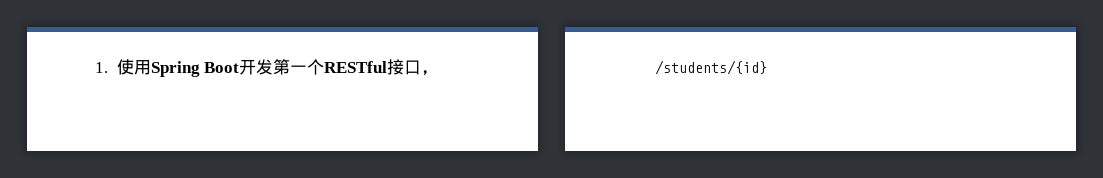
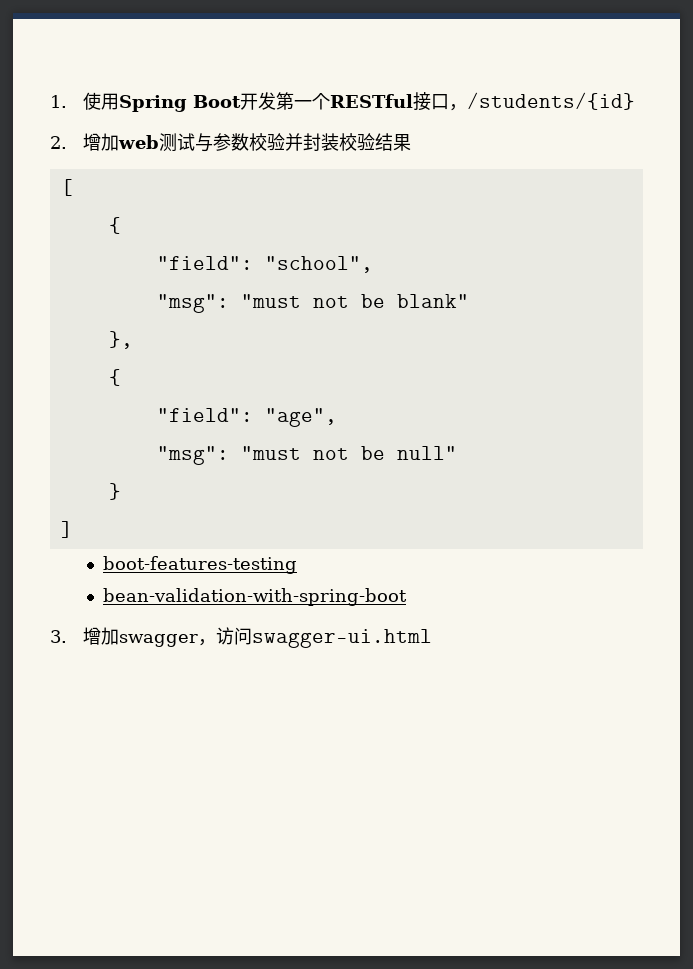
(767, 67) none -> [50,133,412,152] [60,179,73,196] [108,217,121,234] [156,256,373,273] [156,294,469,313] [108,331,133,349] [108,369,121,386] [156,408,337,427] [156,446,457,465] [108,483,121,500] [60,521,73,538] [103,556,298,574] [103,588,408,606] [50,627,433,648] // 2.增加web测试与参数校验并封装校验结果 // [ // { // "field": "school", // "msg": "must not be blank" // }, // { // "field": "age", // "msg": "must not be null" // } // ] // boot-features-testing // bean-validation-with-spring-boot // 3.增加swagger，访问swagger-ui.html

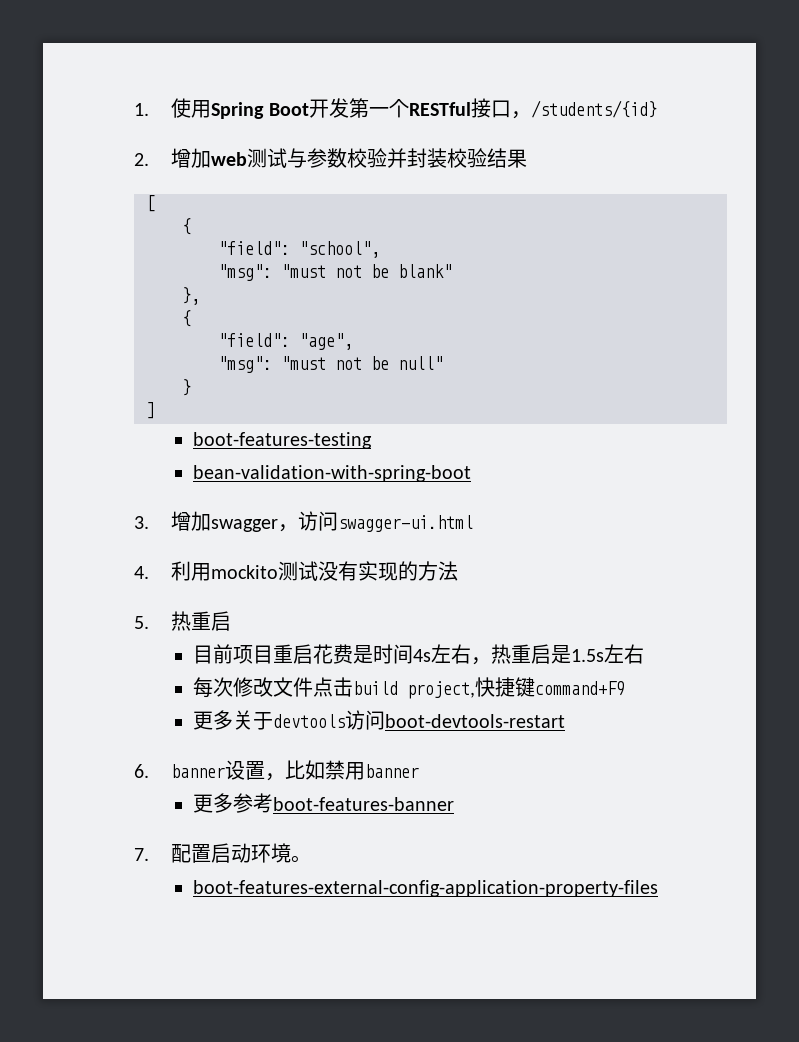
(433, 638) none -> [134,561,459,581] [134,611,232,631] [193,644,645,665] [193,677,626,699] [193,710,566,730] [134,760,420,781] [193,793,455,813] [134,843,312,863] [193,880,659,897] // 4.利用mockito测试没有实现的方法 // 5.热重启 // 目前项目重启花费是时间4s左右，热重启是1.5s左右 // 每次修改文件点击build project,快捷键command+F9 // 更多关于devtools访问boot-devtools-restart // 6. banner设置，比如禁用banner // 更多参考boot-features-banner // 7.配置启动环境。 // boot-features-external-config-application-property-files

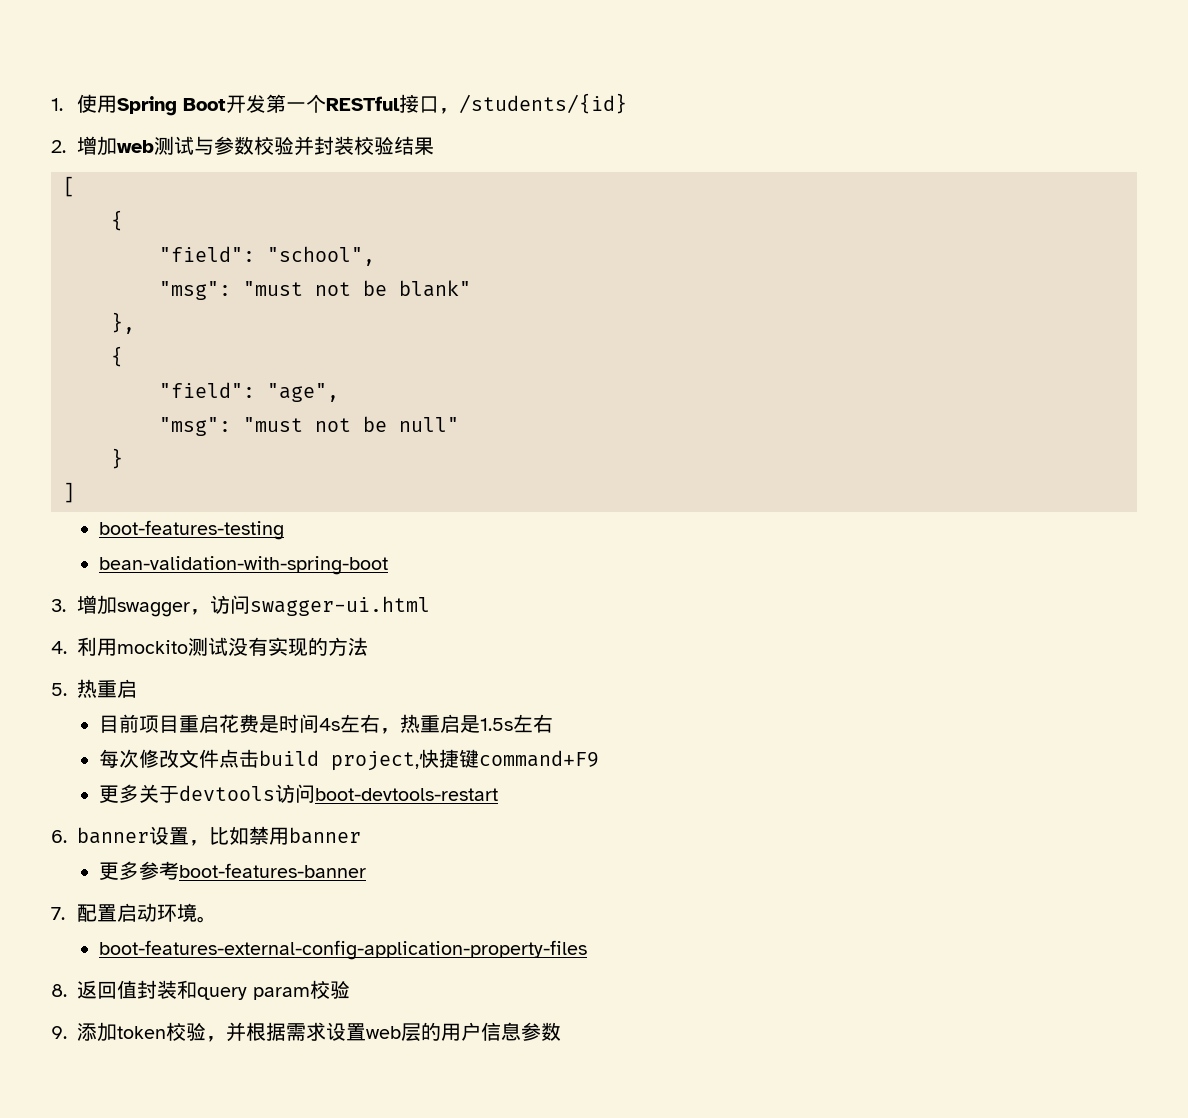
(659, 888) none -> [51,980,350,1000] [51,1022,561,1042] // 8.返回值封装和query param校验 // 9.添加token校验，并根据需求设置web层的用户信息参数

